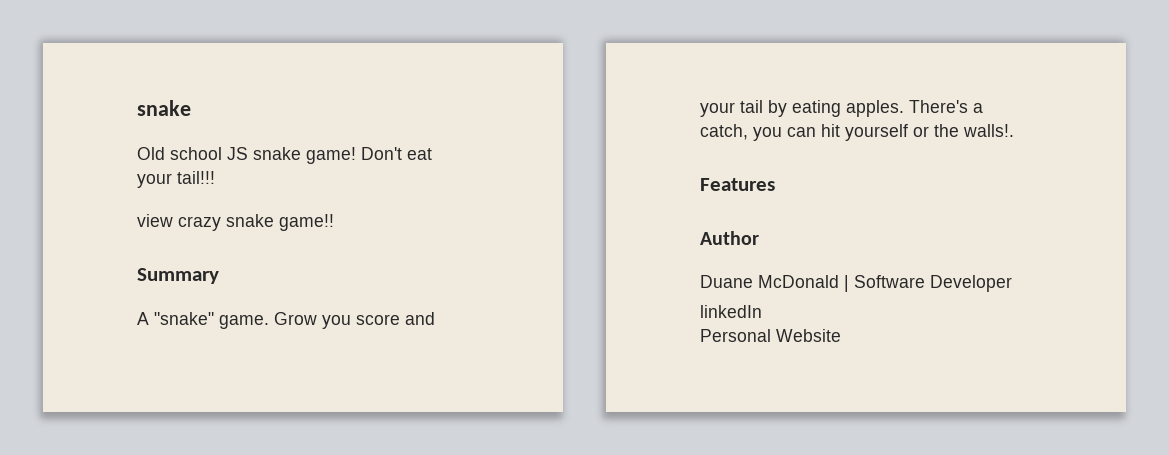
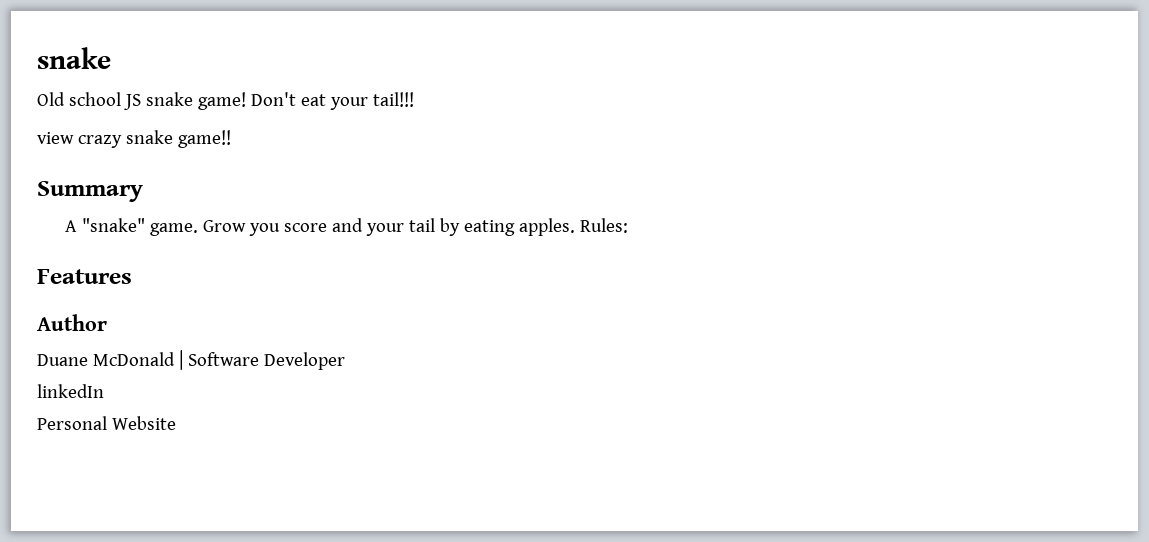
[909,100,983,113] [700,124,1014,141] There's a catch, you can hit yourself or the walls!. -> [580,218,629,233] Rules:

